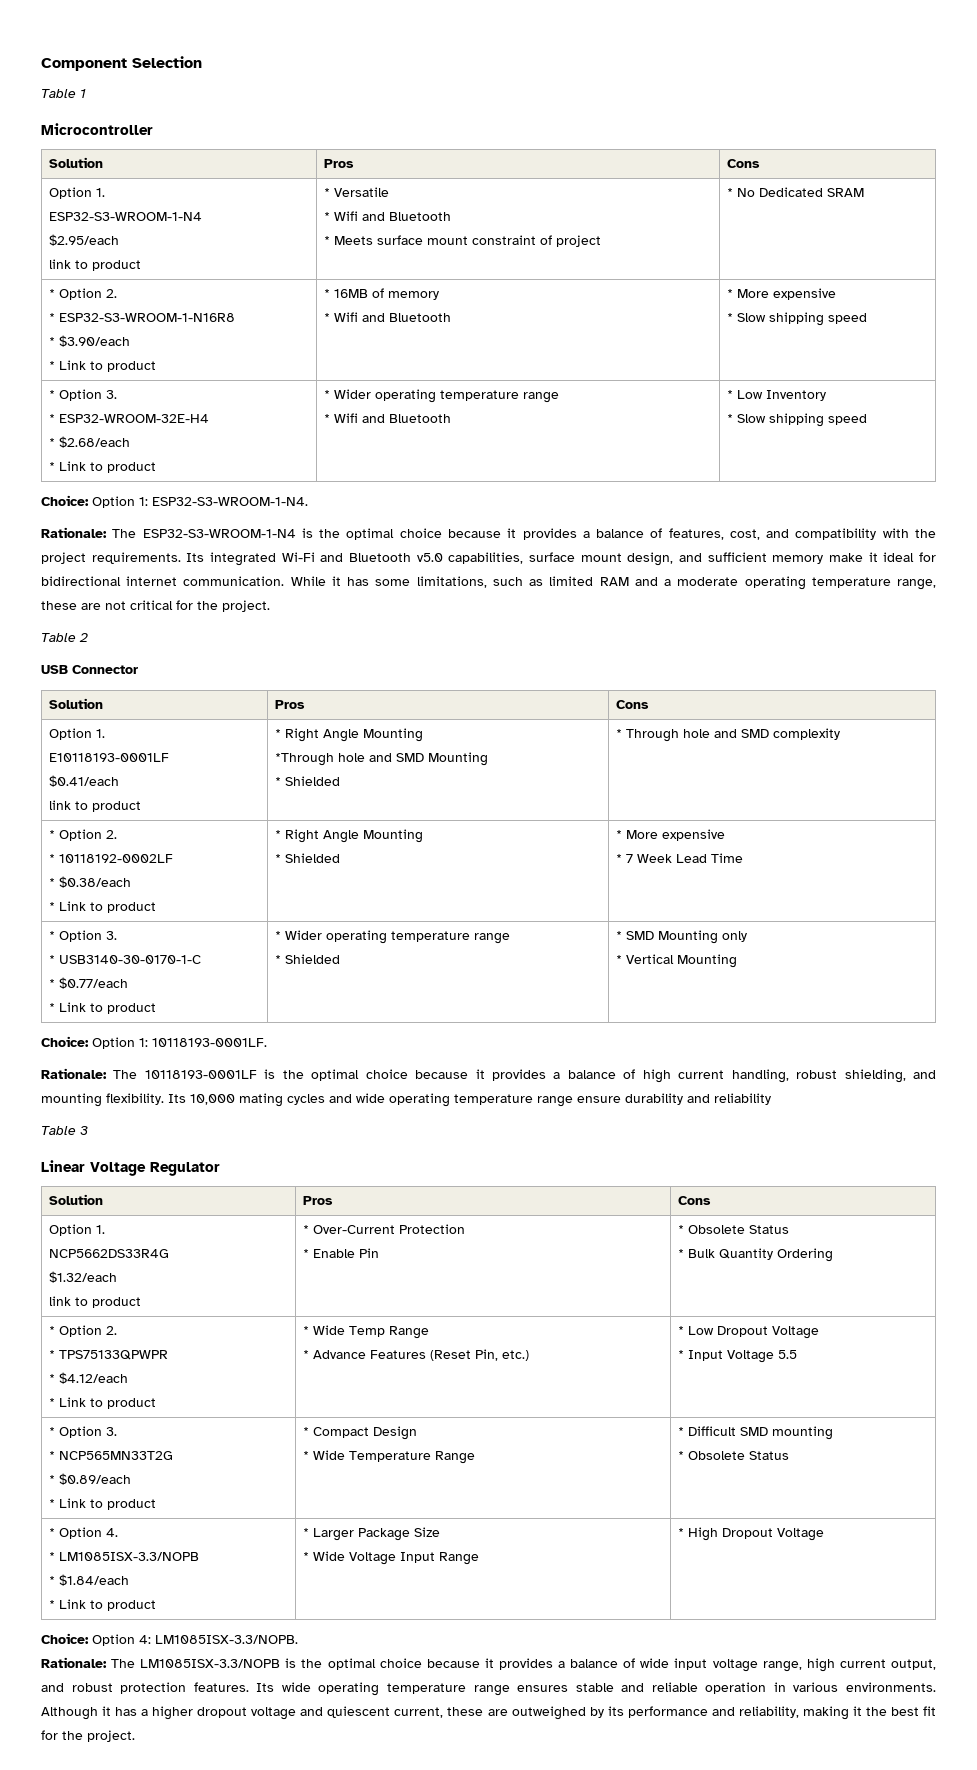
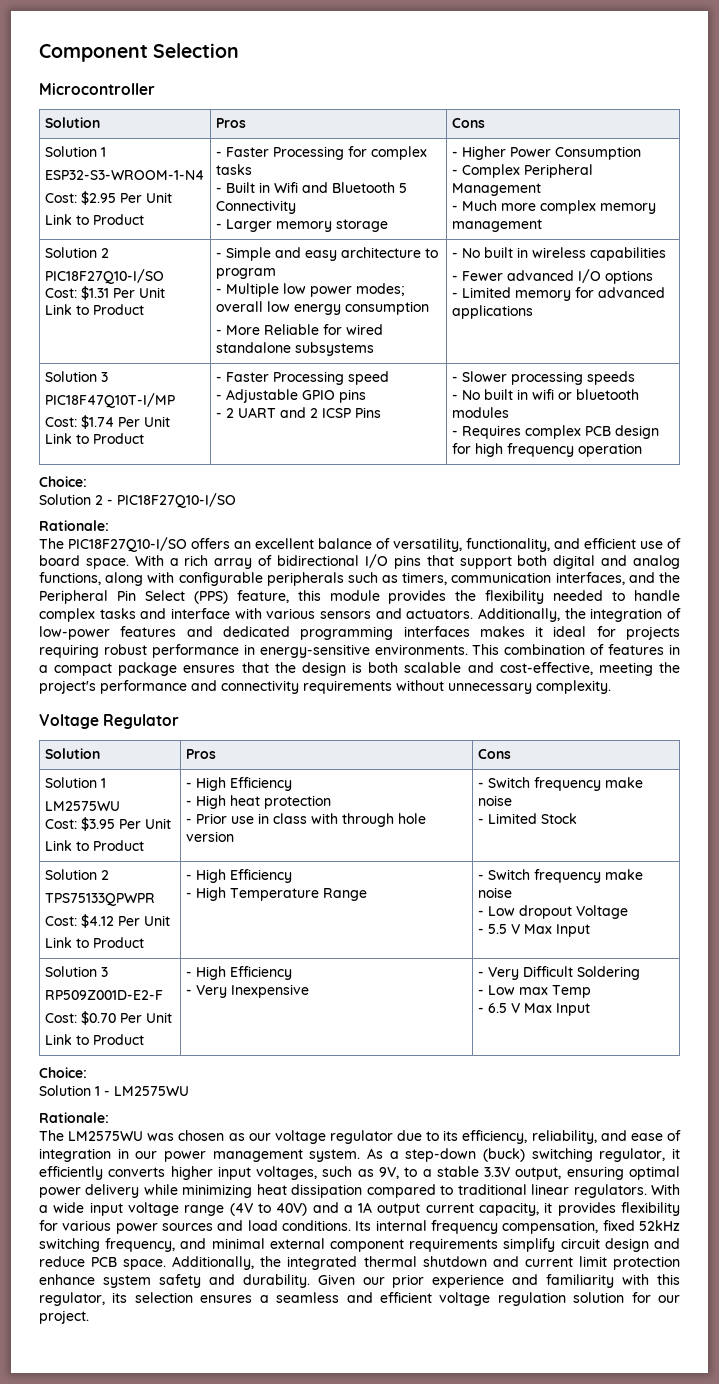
[41,89,86,98] // Table 1 -> (240, 50) none
[49,187,106,199] Option 1. -> [44,146,106,157] Solution 1
[49,234,120,246] [49,259,142,271] [324,187,390,197] [324,211,452,221] [324,235,602,247] [727,187,865,197] [49,288,118,300] [49,313,236,322] [49,335,131,347] [49,360,157,372] [324,288,440,300] [324,312,452,322] [727,288,837,300] [727,312,868,326] [49,389,118,401] [49,414,210,423] [49,436,131,448] [49,461,157,473] [324,389,560,403] [324,413,452,423] [727,390,827,401] [727,413,868,427] [41,495,308,508] [41,527,937,540] [41,552,936,566] [41,576,937,590] [41,600,270,612] [41,633,88,642] [41,665,138,674] [49,698,104,709] [275,700,306,709] [616,700,650,709] [49,728,106,740] [49,753,170,762] [49,775,120,787] [49,800,142,812] [275,728,424,742] [275,752,489,766] [275,776,341,786] [616,728,841,742] [49,829,118,841] [49,854,174,863] [49,876,132,888] [49,901,157,913] [275,829,424,843] [275,853,341,863] [616,829,726,841] [616,853,744,863] [49,930,118,942] [49,955,202,964] [49,977,129,989] [49,1002,157,1014] [275,930,511,944] [275,954,341,964] [616,930,748,944] [616,954,738,968] [41,1036,267,1049] [41,1068,937,1083] [41,1093,771,1107] [41,1126,88,1135] [41,1160,85,1172] $2.95/each // link to product | * Versatile // * Wifi and Bluetooth // * Meets surface mount constraint of project | * No Dedicated SRAM // * Option 2. // * ESP32-S3-WROOM-1-N16R8 // * $3.90/each // * Link to product | * 16MB of memory // * Wifi and Bluetooth | * More expensive // * Slow shipping speed // * Option 3. // * ESP32-WROOM-32E-H4 // * $2.68/each // * Link to product | * Wider operating temperature range // * Wifi and Bluetooth | * Low Inventory // * Slow shipping speed // Choice: Option 1: ESP32-S3-WROOM-1-N4. // Rationale: The ESP32-S3-WROOM-1-N4 is the optimal choice because it provides a balance of features, cost, and compatibility with the project requirements. Its integrated Wi-Fi and Bluetooth v5.0 capabilities, surface mount design, and sufficient memory make it ideal for bidirectional internet communication. While it has some limitations, such as limited RAM and a moderate operating temperature range, these are not critical for the project. // Table 2 // USB Connector // Solution | Pros | Cons // Option 1. // E10118193-0001LF // $0.41/each // link to product | * Right Angle Mounting // *Through hole and SMD Mounting // * Shielded | * Through hole and SMD complexity // * Option 2. // * 10118192-0002LF // * $0.38/each // * Link to product | * Right Angle Mounting // * Shielded | * More expensive // * 7 Week Lead Time // * Option 3. // * USB3140-30-0170-1-C // * $0.77/each // * Link to product | * Wider operating temperature range // * Shielded | * SMD Mounting only // * Vertical Mounting // Choice: Option 1: 10118193-0001LF. // Rationale: The 10118193-0001LF is the optimal choice because it provides a balance of high current handling, robust shielding, and mounting flexibility. Its 10,000 mating cycles and wide operating temperature range ensure durability and reliability // Table 3 // Linear -> [44,191,172,205] [44,214,144,225] [215,146,427,160] [215,164,252,175] [215,182,407,193] [215,200,296,214] [215,219,388,232] [451,146,641,160] [451,164,593,178] [451,183,541,196] [451,200,656,214] [451,219,542,232] [44,247,109,258] [44,269,164,284] [44,286,165,300] [44,304,144,315] [215,247,438,261] [215,268,276,279] [215,283,405,297] [215,301,429,315] [215,324,383,335] [215,342,374,356] [451,247,666,261] [451,269,653,284] [451,287,665,301] [451,305,533,319] [44,371,108,382] [44,393,175,408] [44,415,170,429] [44,433,144,444] [215,371,389,385] [215,389,366,403] [215,407,381,418] [451,371,635,385] [451,389,639,400] [451,407,509,418] [451,425,659,439] [451,443,642,457] [39,476,87,487] [39,493,236,508] [39,520,109,531] [39,537,681,552] [39,554,681,569] [39,572,680,586] [39,590,680,604] [39,608,681,622] [39,626,680,640] [39,644,680,658] [39,662,680,676] [39,680,611,694] Cost: $2.95 Per Unit // Link to Product | - Faster Processing for complex tasks // - Built in Wifi and Bluetooth 5 Connectivity // - Larger memory storage | - Higher Power Consumption // - Complex Peripheral Management // - Much more complex memory management // Solution 2 // PIC18F27Q10-I/SO // Cost: $1.31 Per Unit // Link to Product | - Simple and easy architecture to program // - Multiple low power modes; overall low energy consumption // - More Reliable for wired standalone subsystems | - No built in wireless capabilities // - Fewer advanced I/O options // - Limited memory for advanced applications // Solution 3 // PIC18F47Q10T-I/MP // Cost: $1.74 Per Unit // Link to Product | - Faster Processing speed // - Adjustable GPIO pins // - 2 UART and 2 ICSP Pins | - Slower processing speeds // - No built in wifi or bluetooth modules // - Requires complex PCB design for high frequency operation // Choice: // Solution 2 - PIC18F27Q10-I/SO // Rationale: // The PIC18F27Q10-I/SO offers an excellent balance of versatility, functionality, and efficient use of board space. With a rich array of bidirectional I/O pins that support both digital and analog functions, along with configurable peripherals such as timers, communication interfaces, and the Peripheral Pin Select (PPS) feature, this module provides the flexibility needed to handle complex tasks and interface with various sensors and actuators. Additionally, the integration of low-power features and dedicated programming interfaces makes it ideal for projects requiring robust performance in energy-sensitive environments. This combination of features in a compact package ensures that the design is both scalable and cost-effective, meeting the project's performance and connectivity requirements without unnecessary complexity. //
[49,1224,106,1236] [49,1249,170,1258] [49,1271,118,1283] [49,1296,142,1308] [303,1224,466,1234] [303,1248,380,1258] [678,1225,790,1234] [678,1248,834,1262] [49,1325,118,1337] [49,1350,169,1360] [49,1372,129,1384] [49,1397,157,1409] [303,1325,430,1339] [303,1349,530,1361] [678,1326,820,1339] [678,1350,798,1363] [49,1426,118,1438] [49,1451,174,1460] [49,1473,132,1485] [49,1498,157,1510] [303,1426,418,1440] [303,1450,476,1464] [678,1426,834,1440] [678,1451,790,1460] [49,1527,119,1539] [49,1552,200,1561] [49,1574,130,1586] [49,1599,157,1611] [303,1527,441,1541] [303,1551,480,1565] [678,1527,825,1541] [41,1633,298,1646] [41,1657,936,1672] [41,1682,936,1696] [41,1706,936,1720] [41,1730,83,1740] Option 1. // NCP5662DS33R4G // $1.32/each // link to product | * Over-Current Protection // * Enable Pin | * Obsolete Status // * Bulk Quantity Ordering // * Option 2. // * TPS75133QPWPR // * $4.12/each // * Link to product | * Wide Temp Range // * Advance Features (Reset Pin, etc.) | * Low Dropout Voltage // * Input Voltage 5.5 // * Option 3. // * NCP565MN33T2G // * $0.89/each // * Link to product | * Compact Design // * Wide Temperature Range | * Difficult SMD mounting // * Obsolete Status // * Option 4. // * LM1085ISX-3.3/NOPB // * $1.84/each // * Link to product | * Larger Package Size // * Wide Voltage Input Range | * High Dropout Voltage // Choice: Option 4: LM1085ISX-3.3/NOPB. // Rationale: The LM1085ISX-3.3/NOPB is the optimal choice because it provides a balance of wide input voltage range, high current output, and robust protection features. Its wide operating temperature range ensures stable and reliable operation in various environments. Although it has a higher dropout voltage and quiescent current, these are outweighed by its performance and reliability, making it the best fit for the -> [44,777,106,788] [44,801,120,811] [44,817,171,831] [44,840,144,851] [185,777,292,791] [185,795,331,809] [185,813,426,827] [185,831,234,842] [477,777,643,791] [477,795,512,806] [477,813,577,824] [44,869,109,880] [44,893,155,906] [44,914,170,928] [44,937,144,948] [185,869,292,883] [185,887,367,901] [477,869,643,883] [477,887,512,898] [477,905,628,919] [477,924,590,937] [44,966,108,977] [44,990,163,1000] [44,1011,172,1025] [44,1034,144,1045] [185,966,292,980] [185,984,309,998] [477,966,640,980] [477,985,591,998] [477,1003,590,1016] [39,1067,87,1078] [39,1085,189,1096] [39,1112,109,1123] [39,1130,681,1144] [39,1148,680,1162] [39,1166,680,1180] [39,1184,680,1198] [39,1202,680,1216] [39,1220,680,1234] [39,1238,680,1252] [39,1256,680,1270] [39,1274,680,1288] [39,1292,680,1306] Solution 1 // LM2575WU // Cost: $3.95 Per Unit // Link to Product | - High Efficiency // - High heat protection // - Prior use in class with through hole version | - Switch frequency make noise // - Limited Stock // Solution 2 // TPS75133QPWPR // Cost: $4.12 Per Unit // Link to Product | - High Efficiency // - High Temperature Range | - Switch frequency make noise // - Low dropout Voltage // - 5.5 V Max Input // Solution 3 // RP509Z001D-E2-F // Cost: $0.70 Per Unit // Link to Product | - High Efficiency // - Very Inexpensive | - Very Difficult Soldering // - Low max Temp // - 6.5 V Max Input // Choice: // Solution 1 - LM2575WU // Rationale: // The LM2575WU was chosen as our voltage regulator due to its efficiency, reliability, and ease of integration in our power management system. As a step-down (buck) switching regulator, it efficiently converts higher input voltages, such as 9V, to a stable 3.3V output, ensuring optimal power delivery while minimizing heat dissipation compared to traditional linear regulators. With a wide input voltage range (4V to 40V) and a 1A output current capacity, it provides flexibility for various power sources and load conditions. Its internal frequency compensation, fixed 52kHz switching frequency, and minimal external component requirements simplify circuit design and reduce PCB space. Additionally, the integrated thermal shutdown and current limit protection enhance system safety and durability. Given our prior experience and familiarity with this regulator, its selection ensures a seamless and efficient voltage regulation solution for our

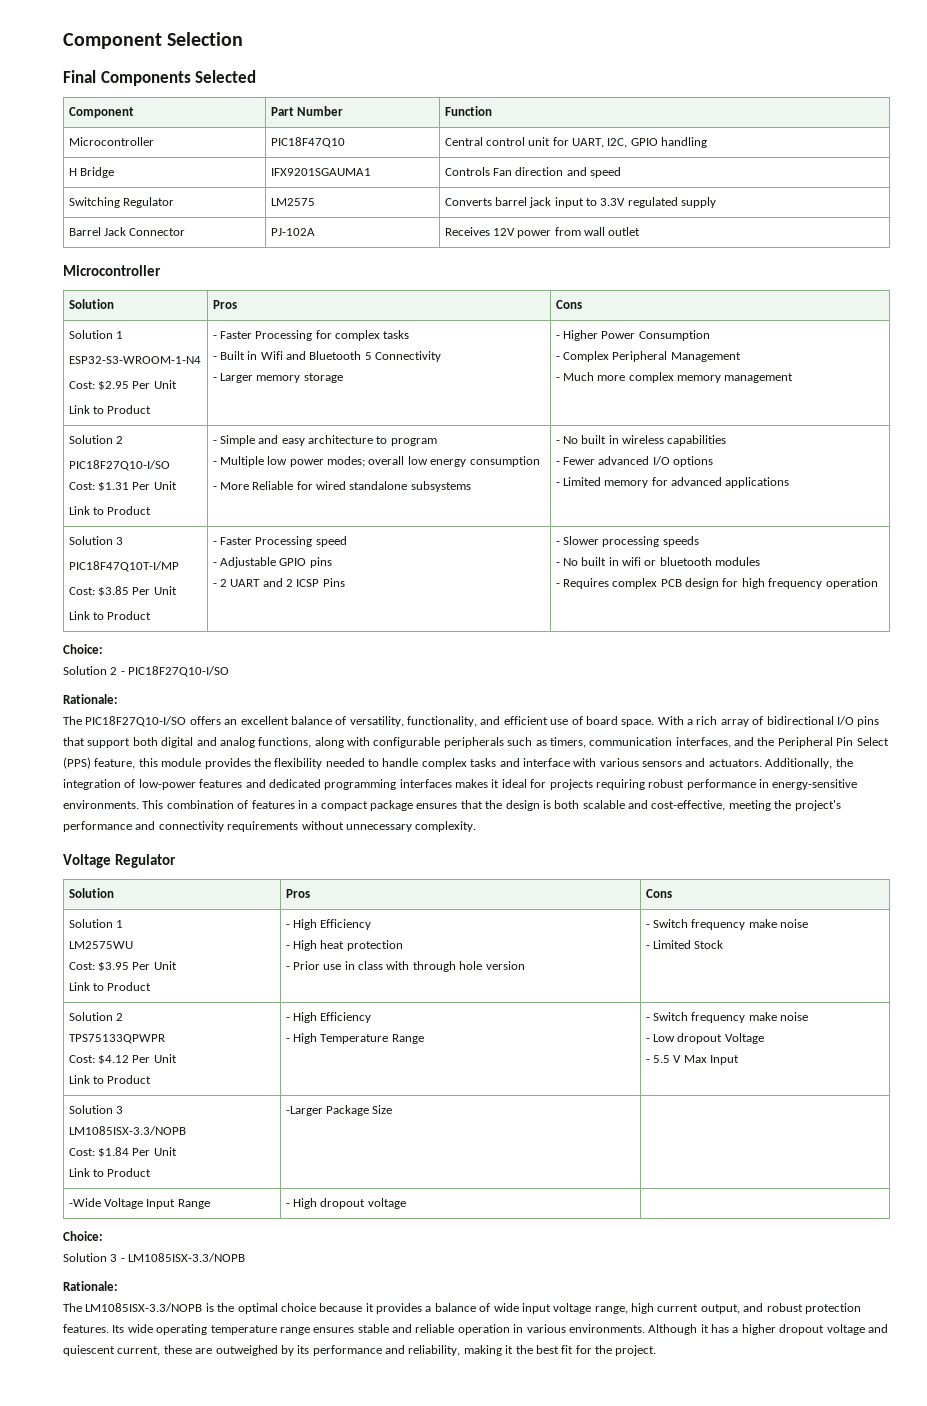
(240, 50) none -> [63,70,257,86] [68,107,134,118] [270,106,343,116] [444,106,492,116] [68,137,154,146] [270,137,345,148] [444,137,708,148] [68,167,114,178] [270,168,371,176] [444,167,622,178] [68,197,174,208] [270,198,315,206] [444,197,717,208] [68,227,186,236] [270,228,315,236] [444,227,641,238] // Final Components Selected // Component | Part Number | Function // Microcontroller | PIC18F47Q10 | Central control unit for UART, I2C, GPIO handling // H Bridge | IFX9201SGAUMA1 | Controls Fan direction and speed // Switching Regulator | LM2575 | Converts barrel jack input to 3.3V regulated supply // Barrel Jack Connector | PJ-102A | Receives 12V power from wall outlet
[80,415,114,429] $1.74 -> [97,586,129,596] $3.85
[44,990,163,1000] [44,1011,172,1025] [44,1034,144,1045] [185,966,292,980] [185,984,309,998] [477,966,640,980] [477,985,591,998] [477,1003,590,1016] [39,1067,87,1078] [39,1085,189,1096] [39,1112,109,1123] [39,1130,681,1144] [39,1148,680,1162] [39,1166,680,1180] [39,1184,680,1198] [39,1202,680,1216] [39,1220,680,1234] [39,1238,680,1252] [39,1256,680,1270] [39,1274,680,1288] [39,1292,680,1306] RP509Z001D-E2-F // Cost: $0.70 Per Unit // Link to Product | - High Efficiency // - Very Inexpensive | - Very Difficult Soldering // - Low max Temp // - 6.5 V Max Input // Choice: // Solution 1 - LM2575WU // Rationale: // The LM2575WU was chosen as our voltage regulator due to its efficiency, reliability, and ease of integration in our power management system. As a step-down (buck) switching regulator, it efficiently converts higher input voltages, such as 9V, to a stable 3.3V output, ensuring optimal power delivery while minimizing heat dissipation compared to traditional linear regulators. With a wide input voltage range (4V to 40V) and a 1A output current capacity, it provides flexibility for various power sources and load conditions. Its internal frequency compensation, fixed 52kHz switching frequency, and minimal external component requirements simplify circuit design and reduce PCB space. Additionally, the integrated thermal shutdown and current limit protection enhance system safety and durability. Given our prior experience and familiarity with this regulator, its selection ensures a seamless and efficient voltage regulation solution for our -> [68,1126,186,1135] [68,1147,177,1157] [68,1168,152,1177] [285,1105,393,1116] [68,1198,210,1209] [285,1198,406,1209] [63,1231,103,1241] [63,1253,246,1262] [63,1281,118,1291] [63,1303,861,1314] [63,1324,888,1335] [63,1345,612,1356] LM1085ISX-3.3/NOPB // Cost: $1.84 Per Unit // Link to Product | -Larger Package Size | // -Wide Voltage Input Range | - High dropout voltage | // Choice: // Solution 3 - LM1085ISX-3.3/NOPB // Rationale: // The LM1085ISX-3.3/NOPB is the optimal choice because it provides a balance of wide input voltage range, high current output, and robust protection features. Its wide operating temperature range ensures stable and reliable operation in various environments. Although it has a higher dropout voltage and quiescent current, these are outweighed by its performance and reliability, making it the best fit for the

